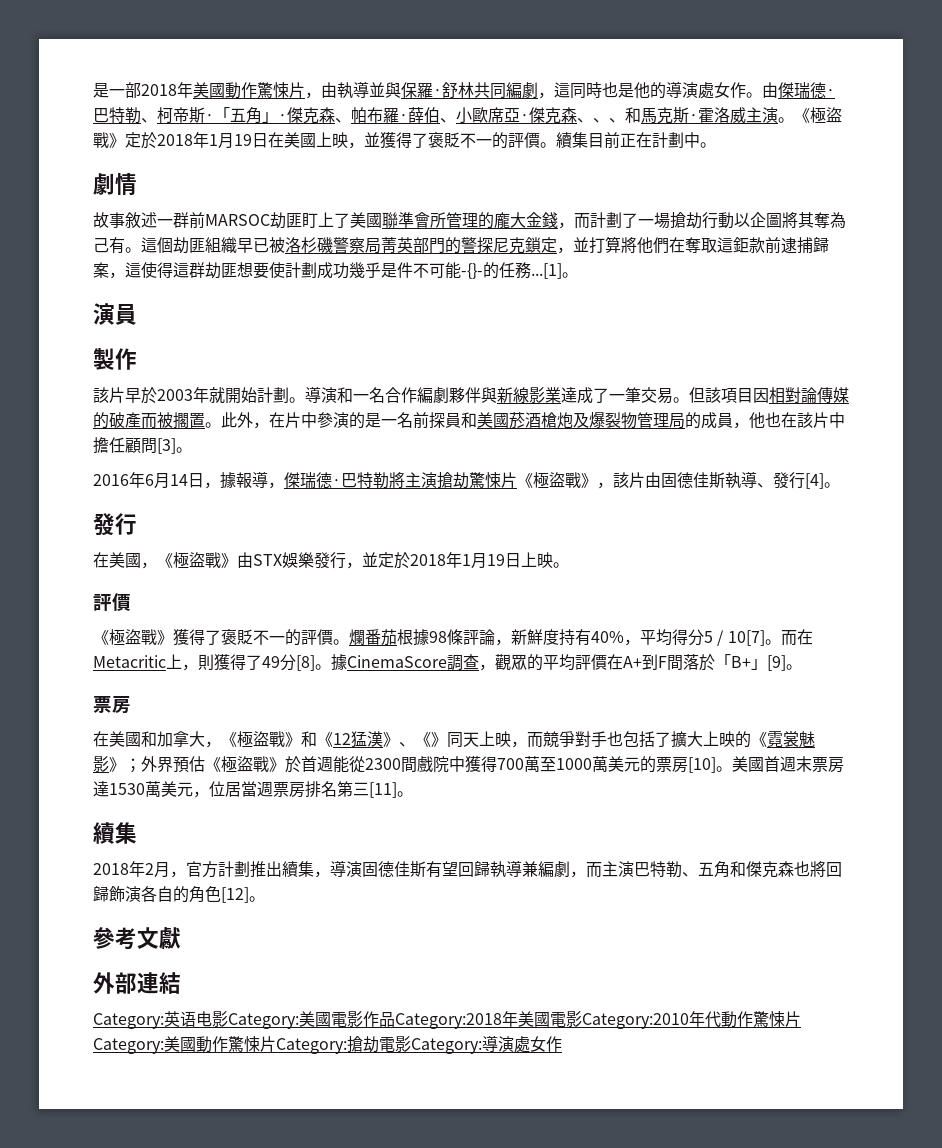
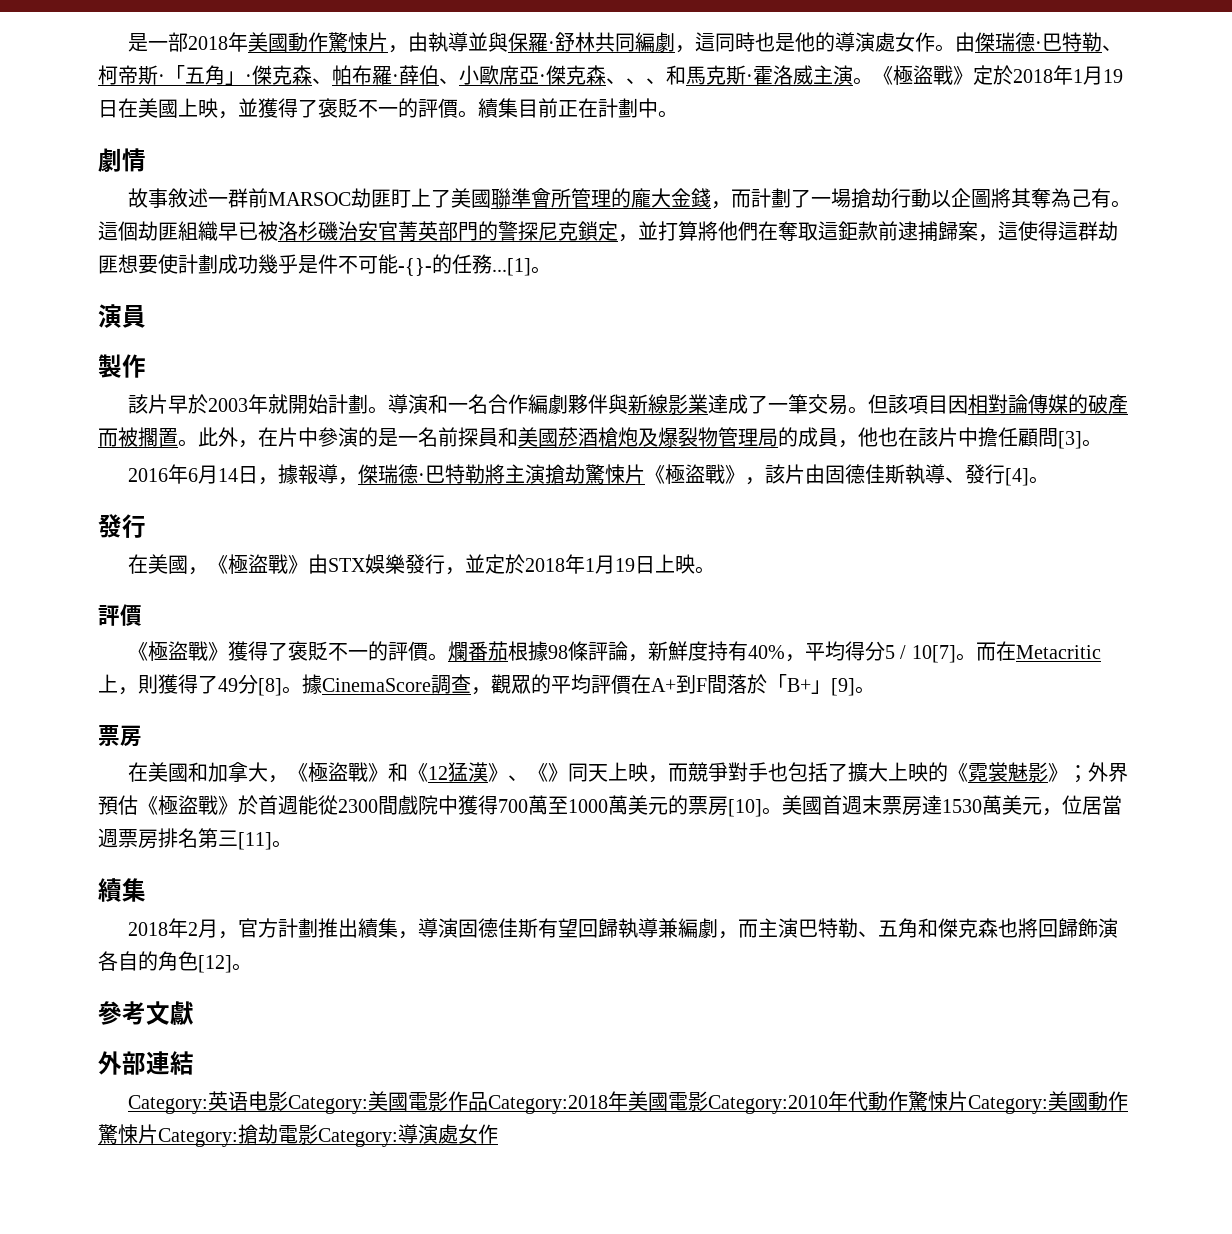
[333,237,381,254] 警察局 -> [338,221,398,241] 治安官

